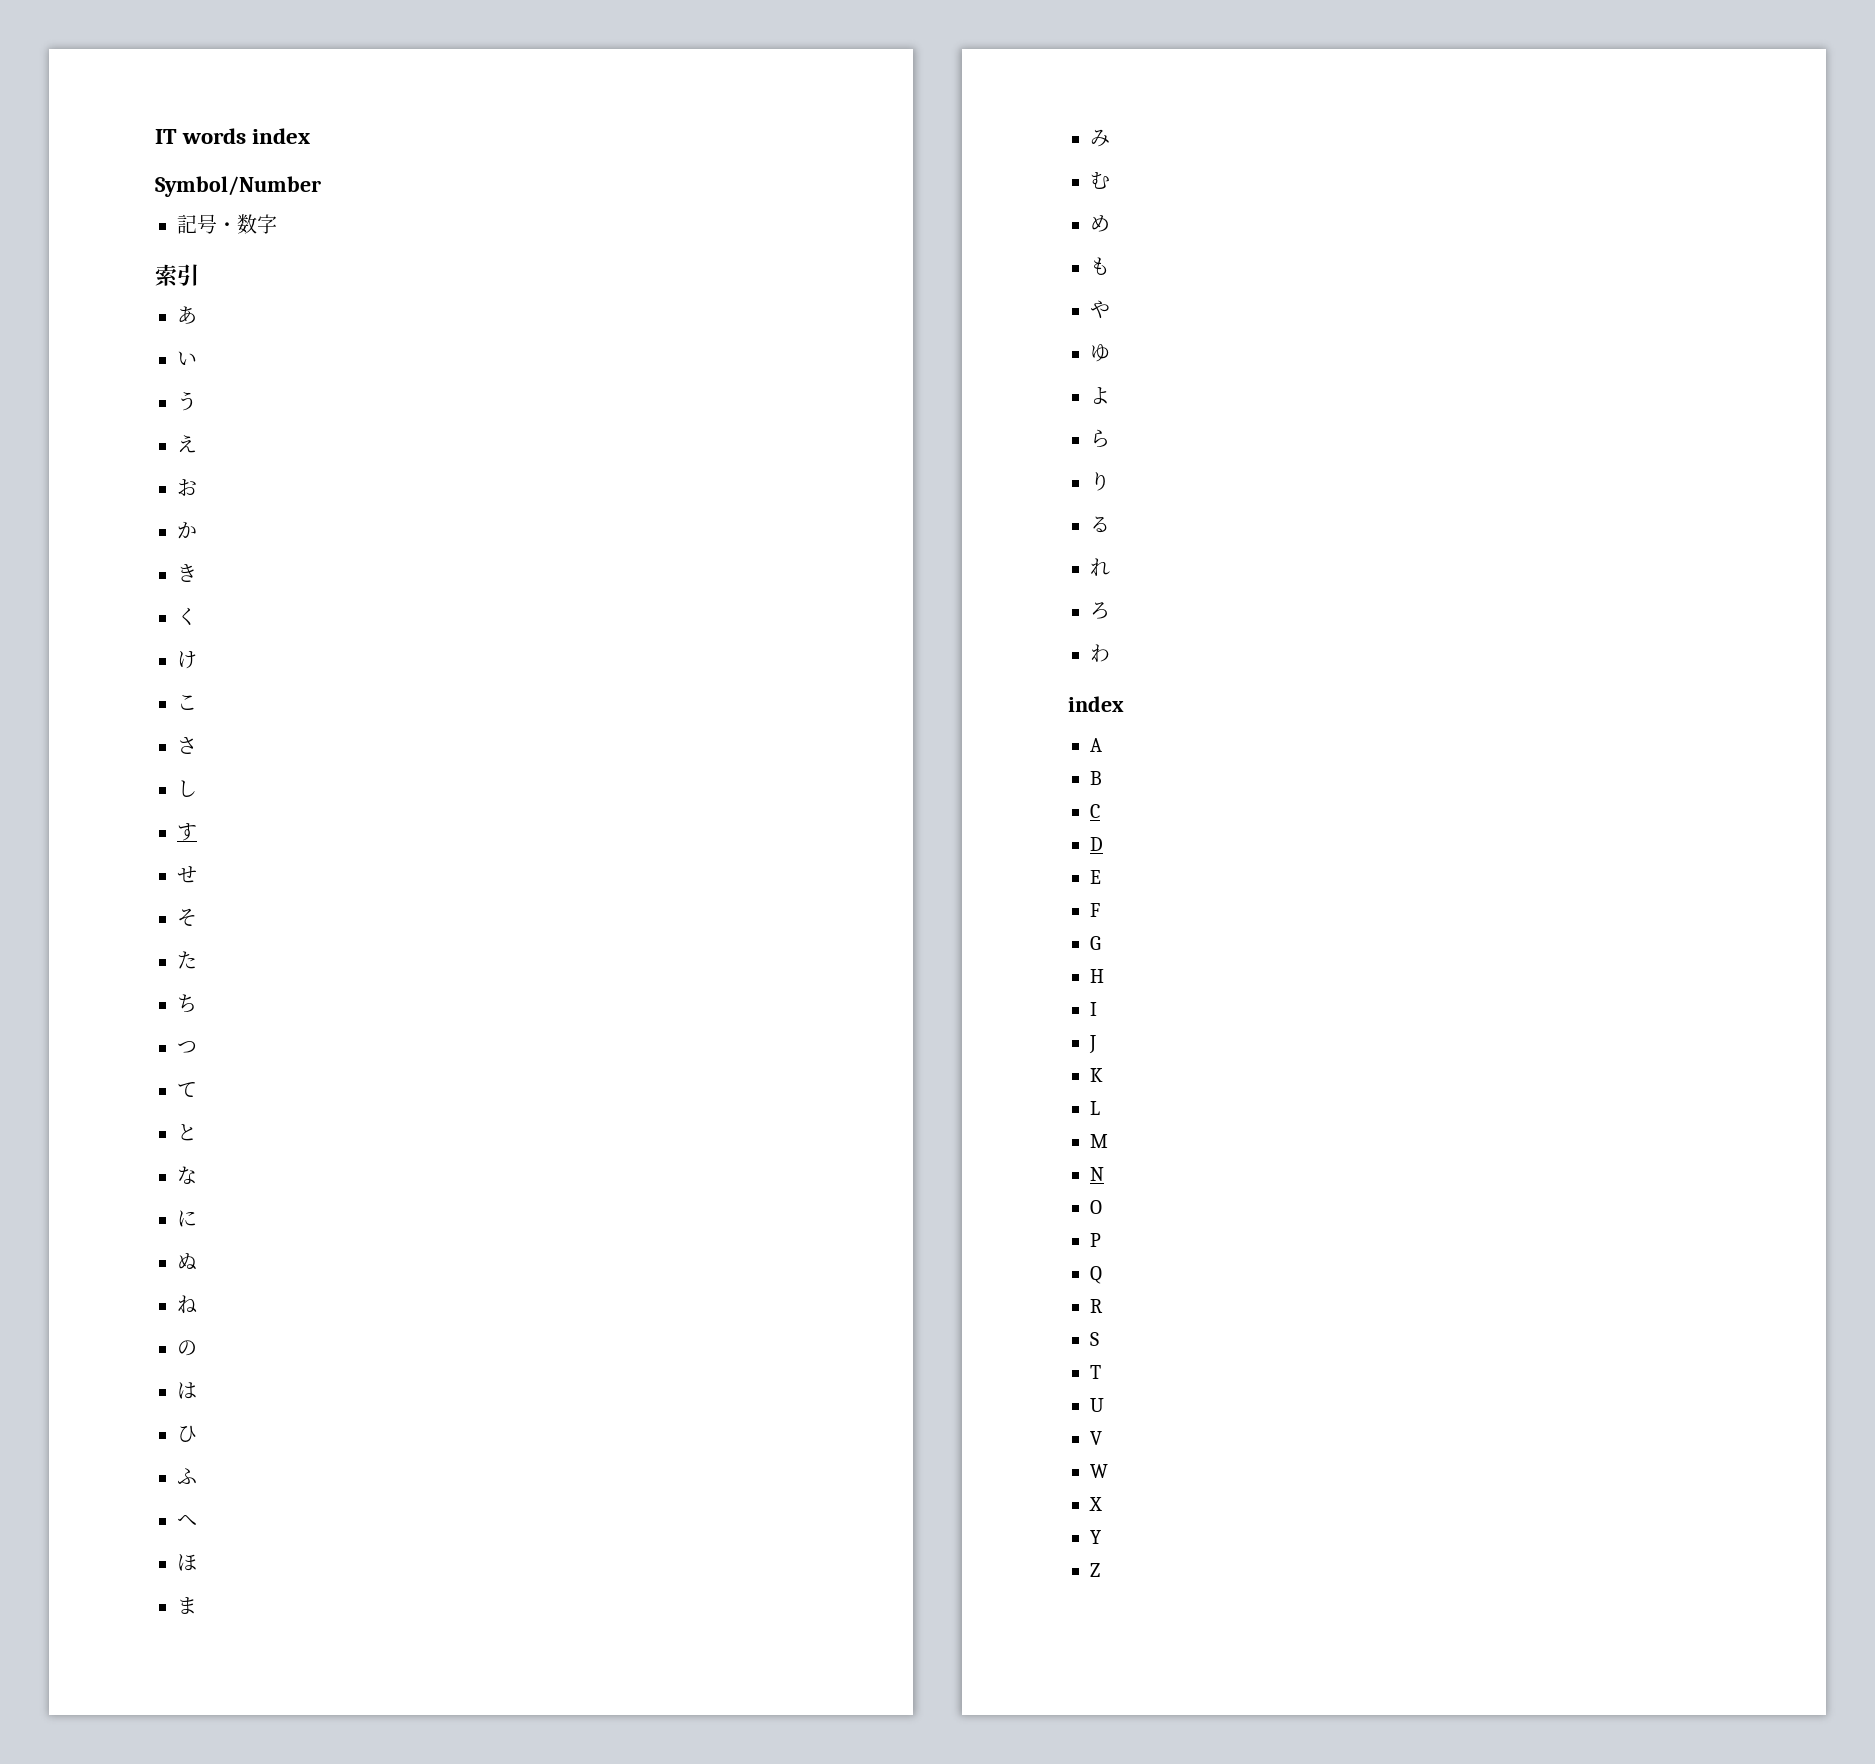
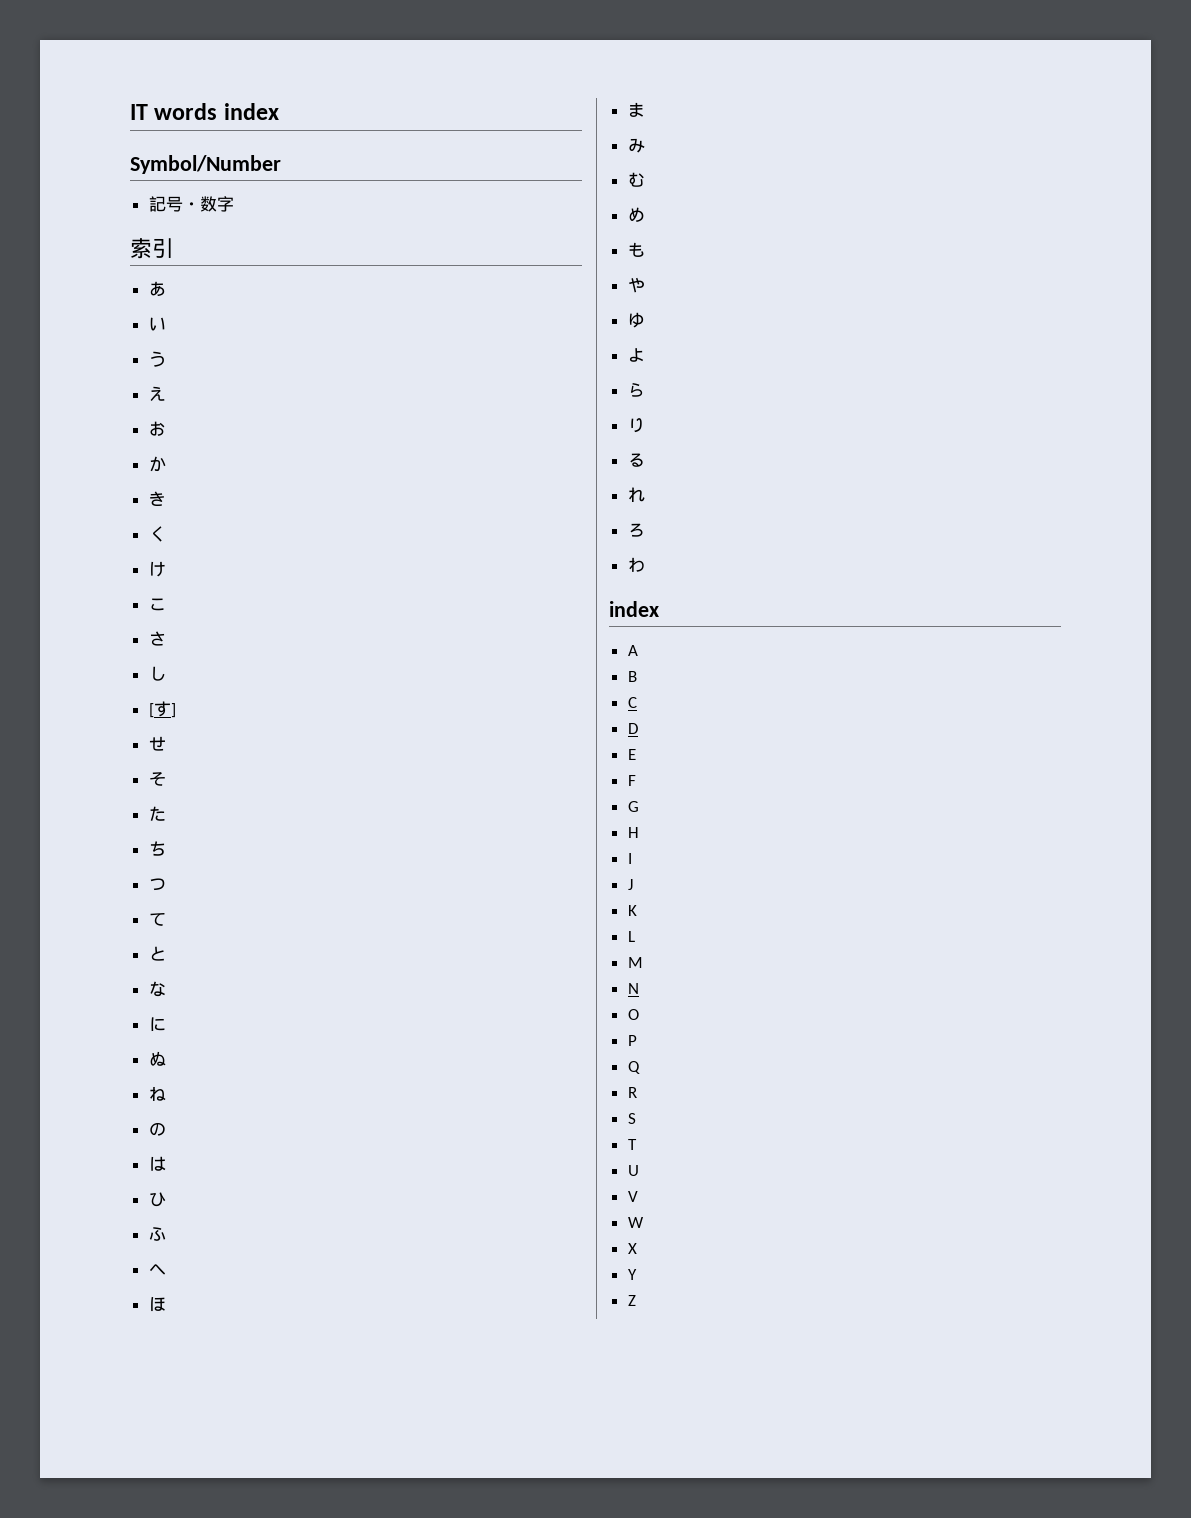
(197, 788) none -> [148,703,154,718] [
(197, 832) none -> [170,703,176,718] ]

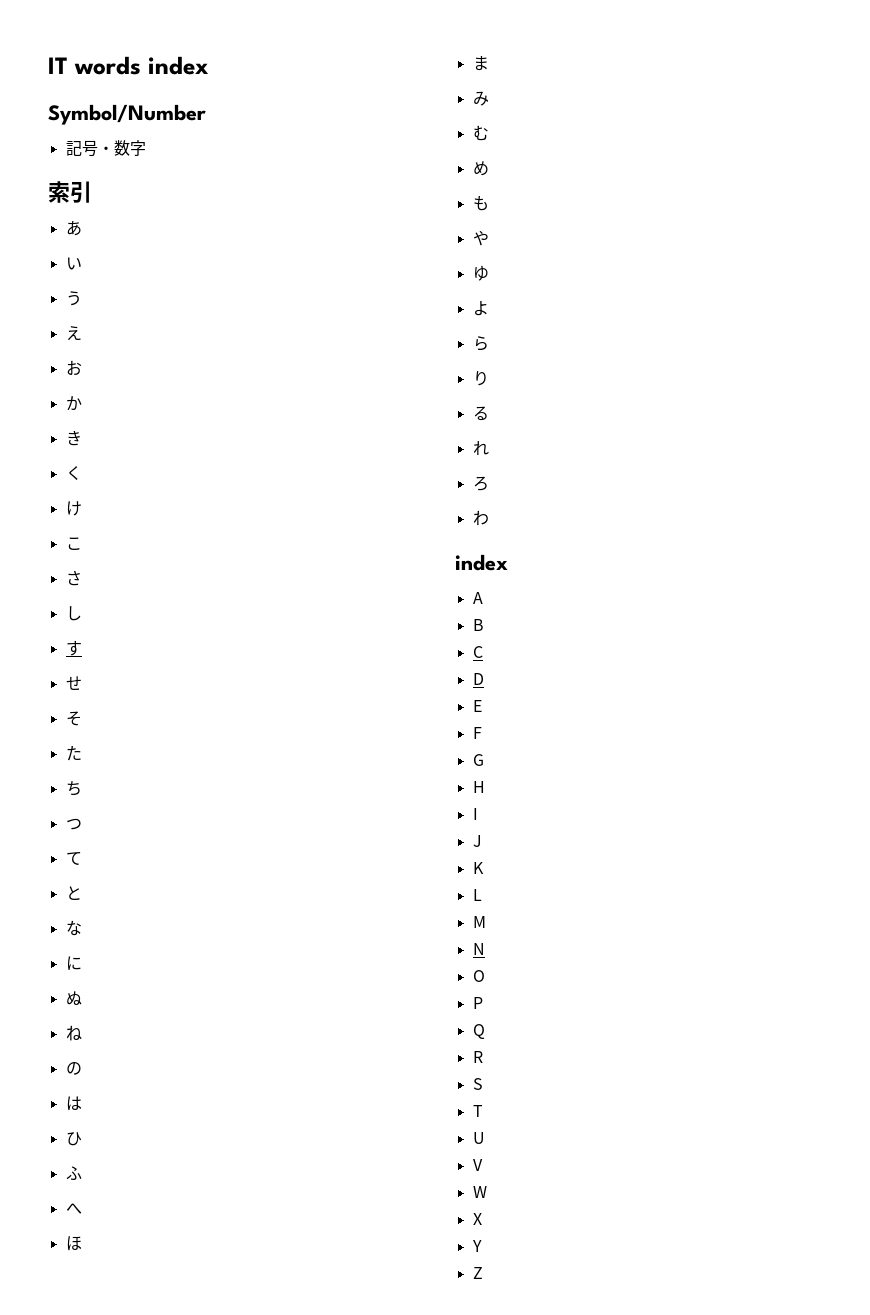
[148,703,154,718] [ -> (82, 613) none
[170,703,176,718] ] -> (82, 648) none

